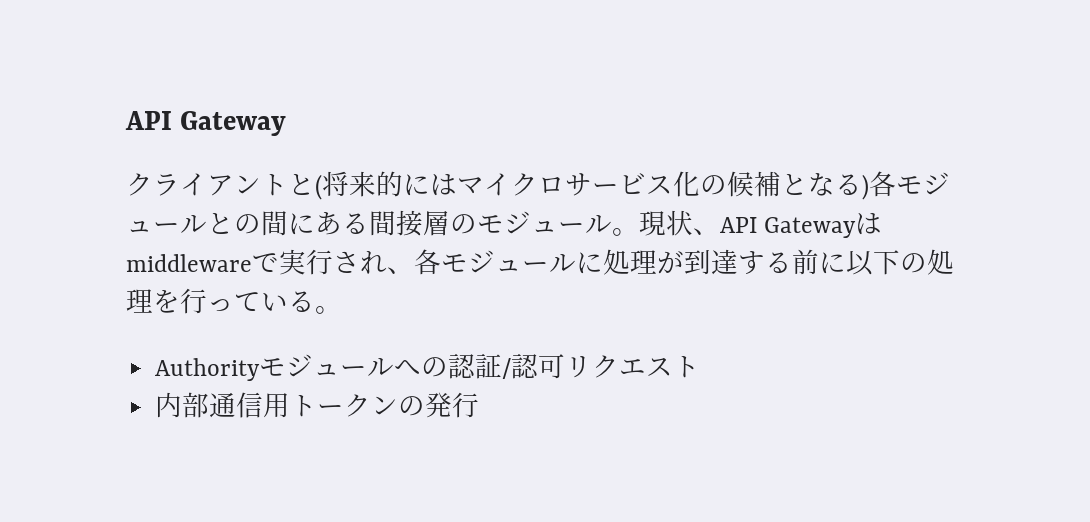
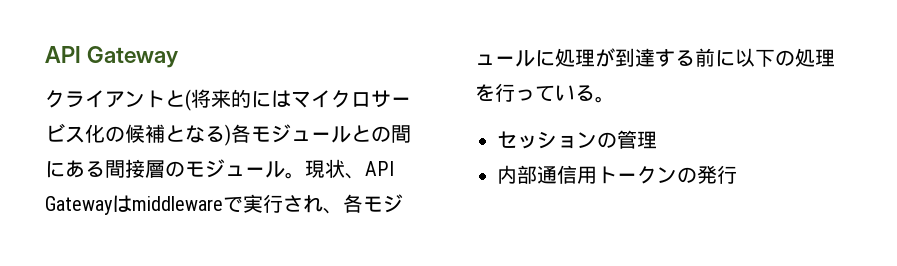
[155,353,701,381] Authorityモジュールへの認証/認可リクエスト -> [497,130,657,149] セッションの管理

